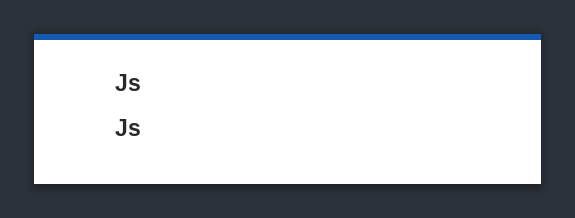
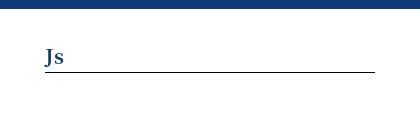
[115,74,141,91] [115,119,141,136] Js // Js -> [44,49,64,67] Js

